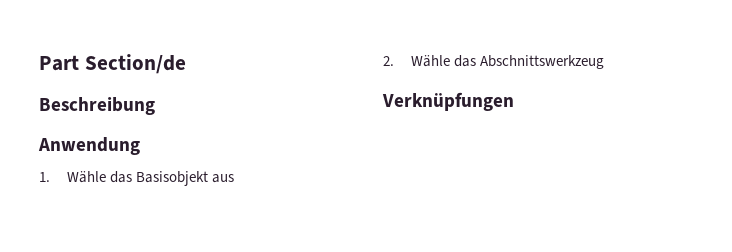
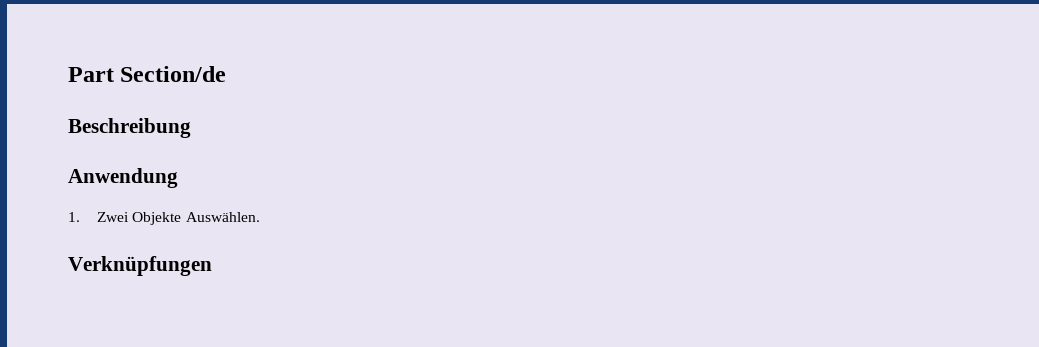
[66,171,234,186] [383,55,604,69] Wähle das Basisobjekt aus // 2. Wähle das Abschnittswerkzeug -> [97,212,260,225] Zwei Objekte Auswählen.

